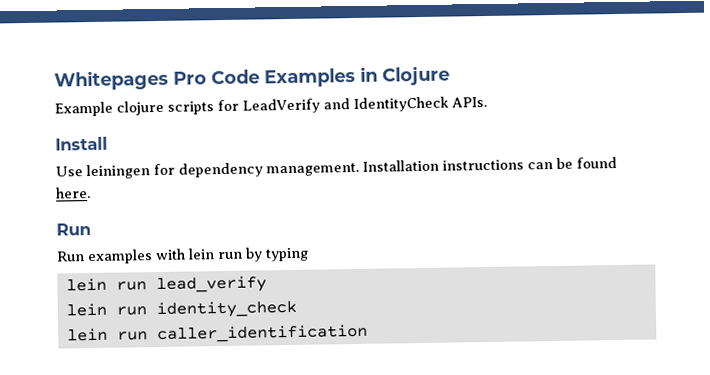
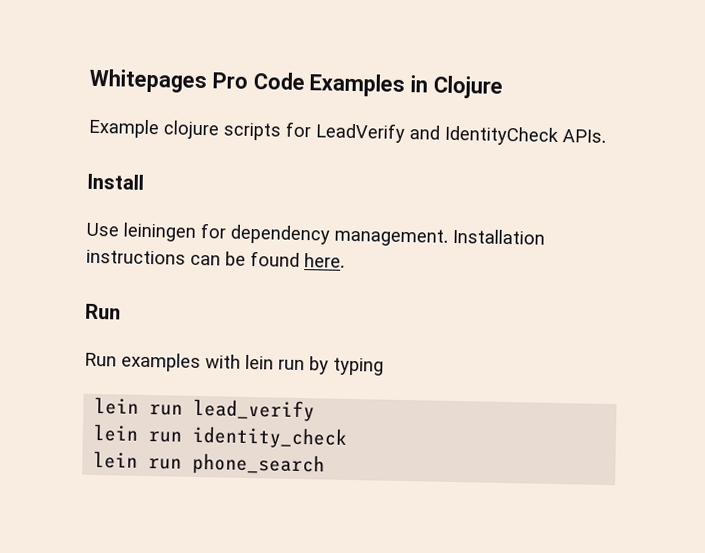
[156,323,368,344] caller_identification -> [192,452,326,476] phone_search

